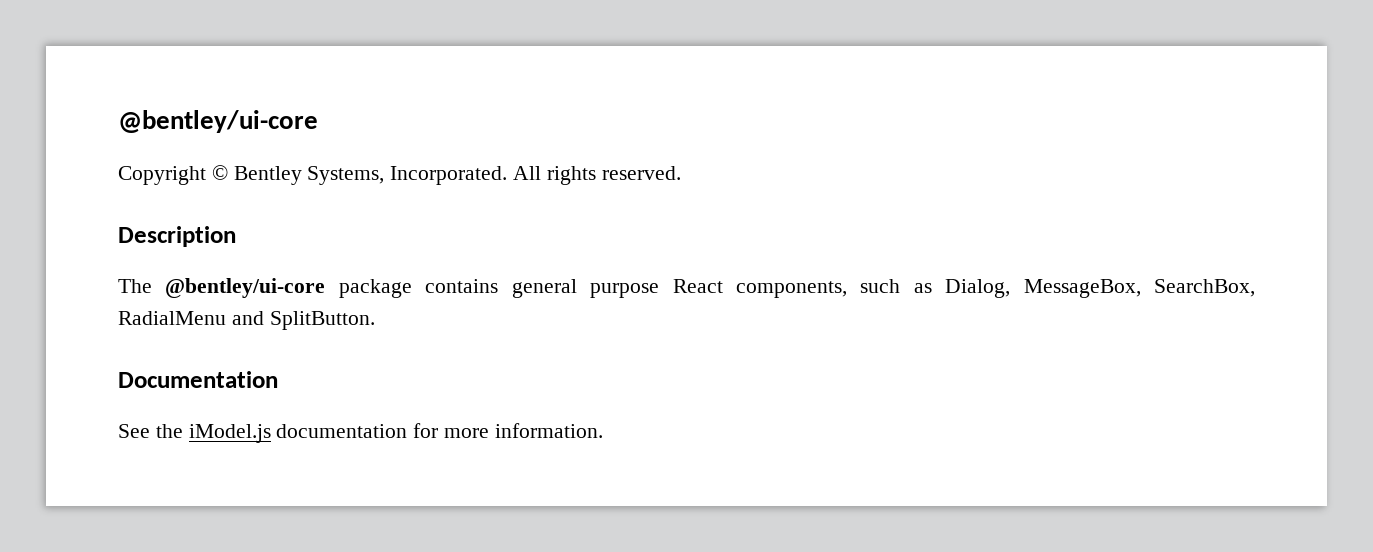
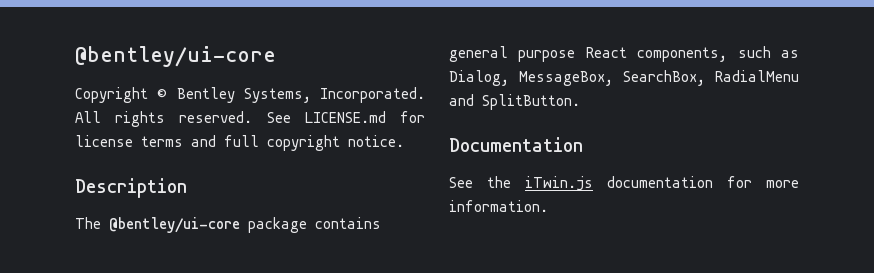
(681, 173) none -> [266,111,425,123] [75,135,404,151] See LICENSE.md for license terms and full copyright notice.
[188,424,271,443] iModel.js -> [525,176,593,191] iTwin.js

